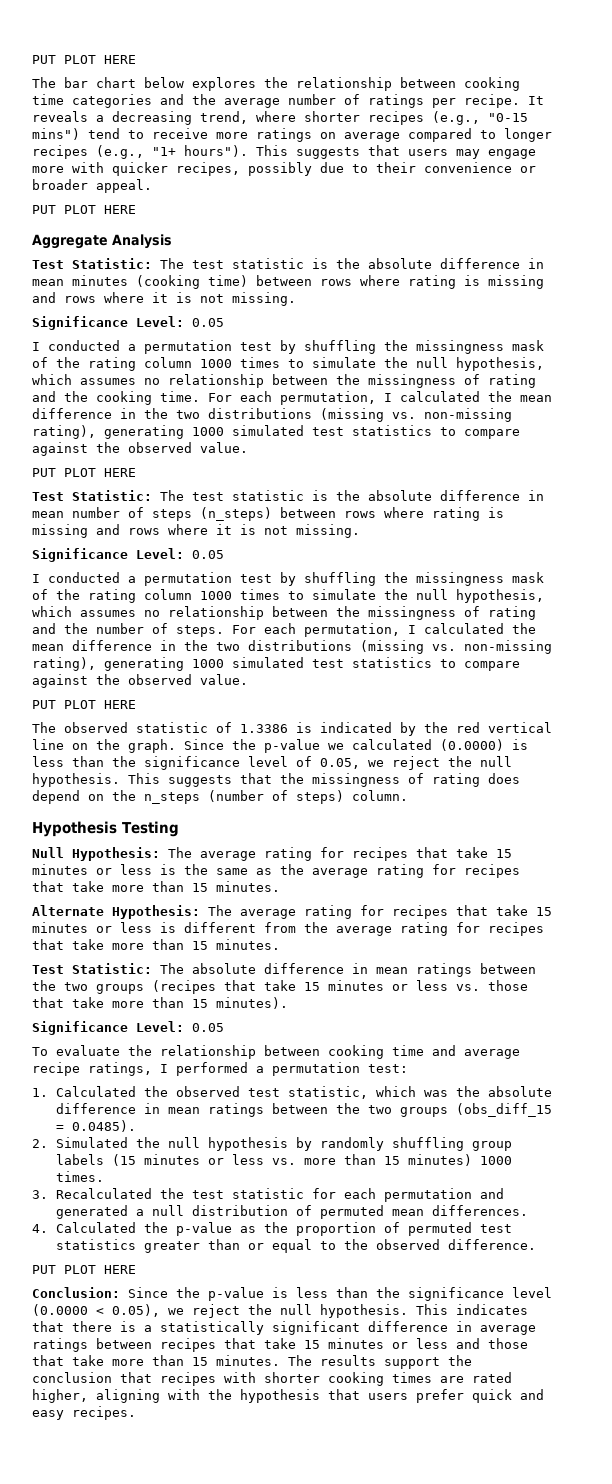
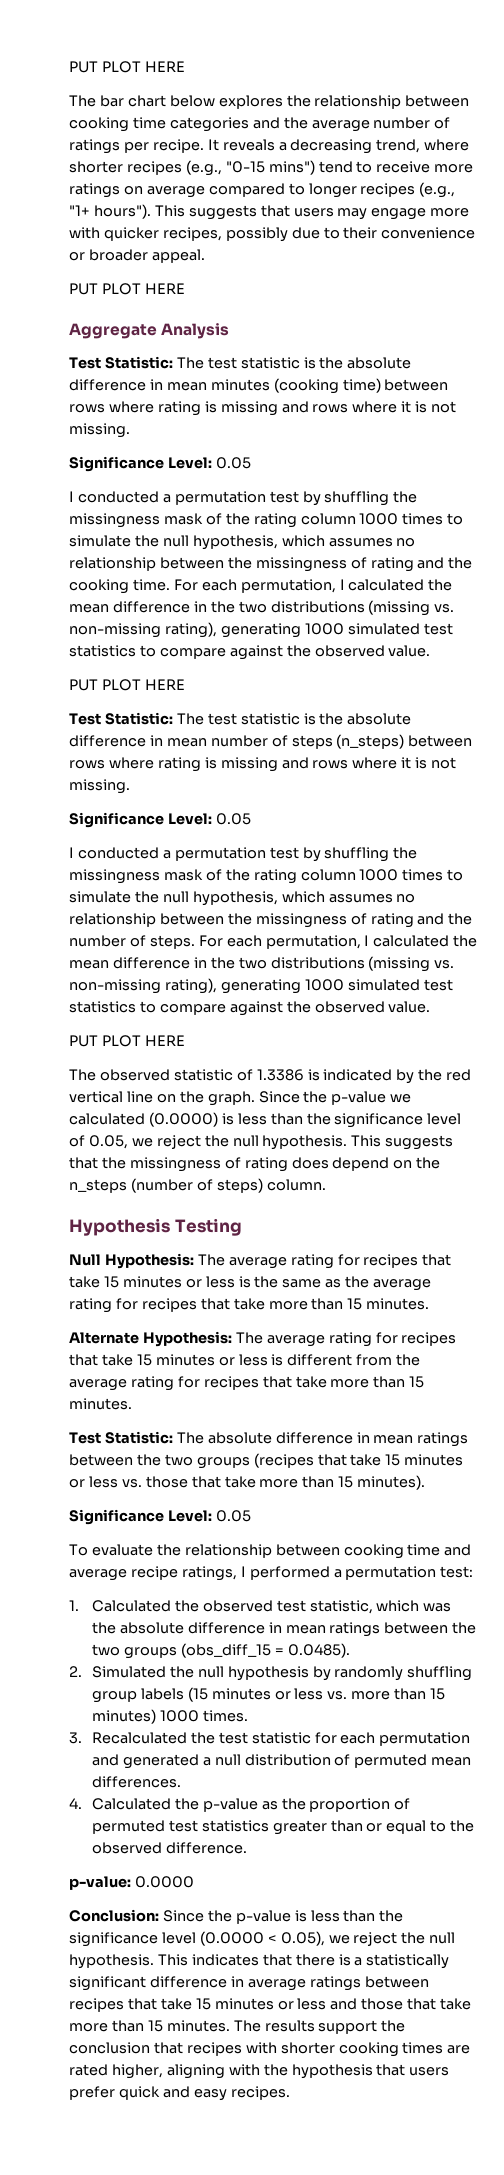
[32,1265,136,1274] PUT PLOT HERE -> [69,1876,194,1890] p-value: 0.0000

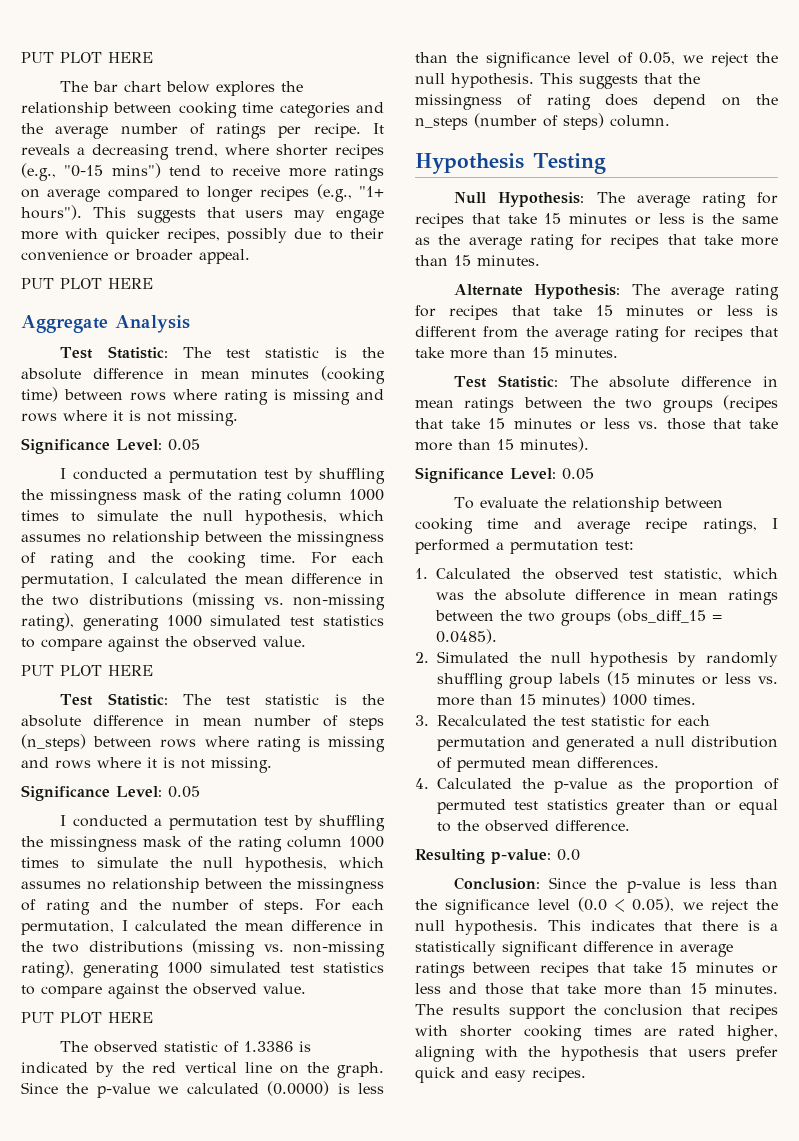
[69,1876,194,1890] p-value: 0.0000 -> [415,849,580,864] Resulting p-value: 0.0
[199,1931,264,1946] (0.0000 -> [577,897,607,912] (0.0

